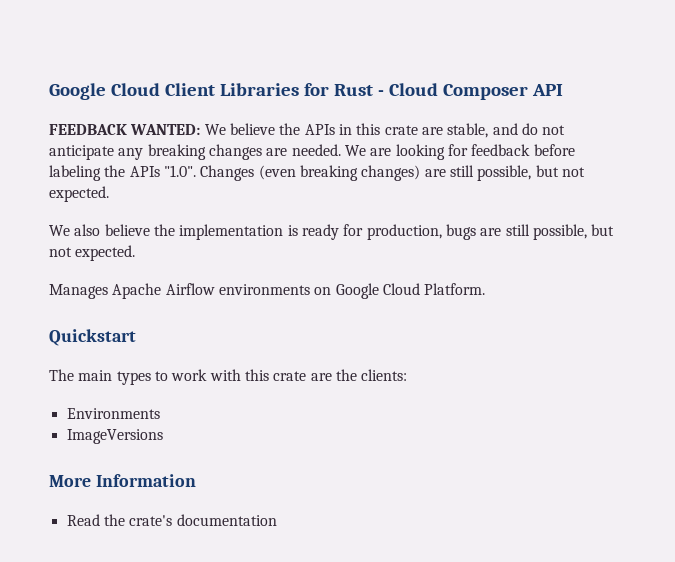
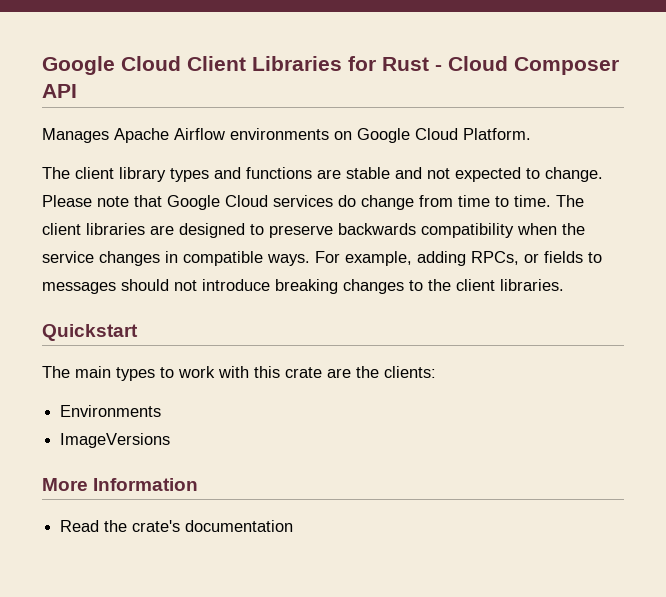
[49,123,566,138] [49,144,575,160] [49,165,585,181] [49,186,109,202] [49,224,615,240] [49,245,136,261] // FEEDBACK WANTED: We believe the APIs in this crate are stable, and do not anticipate any breaking changes are needed. We are looking for feedback before labeling the APIs "1.0". Changes (even breaking changes) are still possible, but not expected. // We also believe the implementation is ready for production, bugs are still possible, but not expected. -> (77, 91) none
(486, 289) none -> [42,167,603,182] [42,195,584,210] [42,223,585,238] [42,251,602,266] [42,279,564,294] // The client library types and functions are stable and not expected to change. Please note that Google Cloud services do change from time to time. The client libraries are designed to preserve backwards compatibility when the service changes in compatible ways. For example, adding RPCs, or fields to messages should not introduce breaking changes to the client libraries.

